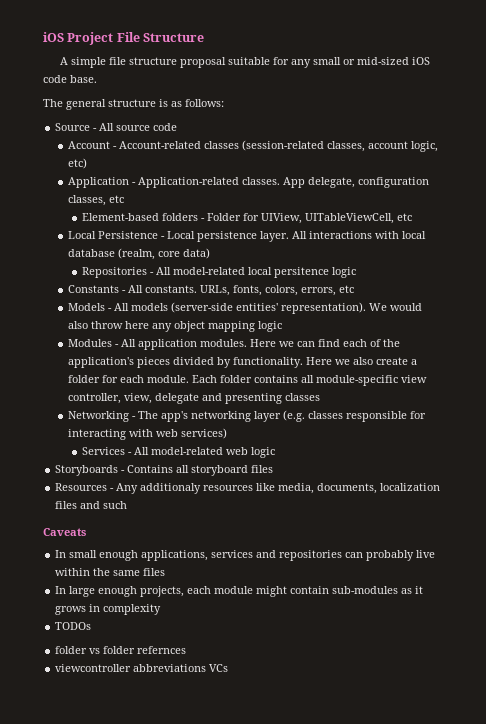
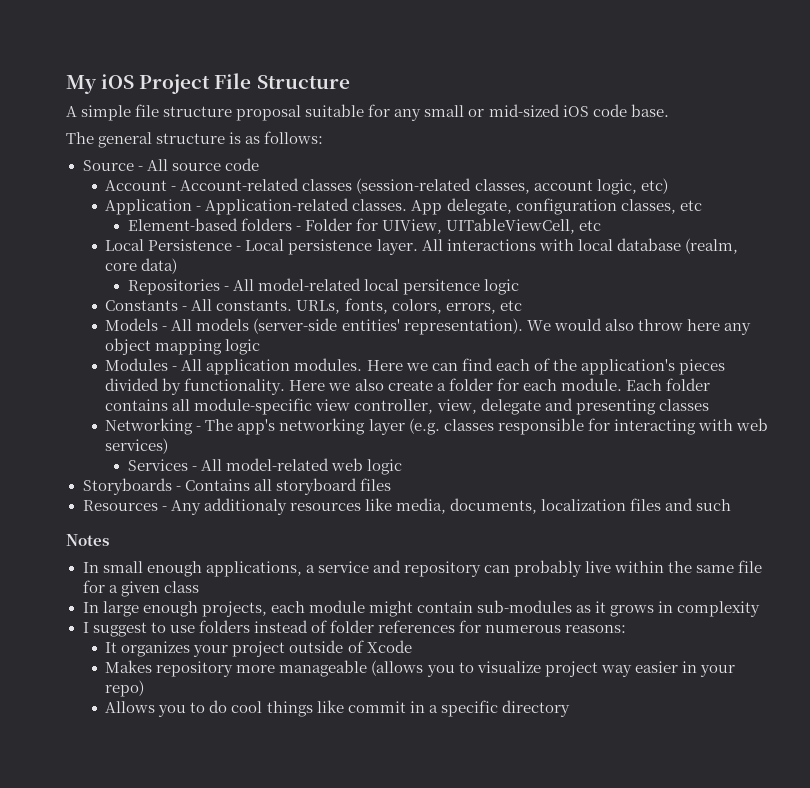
(43, 37) none -> [66,75,97,94] My
[43,528,86,536] Caveats -> [66,534,109,546] Notes
[211,550,343,561] services and repositories -> [305,560,481,577] a service and repository
[143,568,166,576] files -> [738,560,763,573] [82,580,199,597] file for a given class
[55,622,92,630] [55,646,187,654] [55,664,229,672] TODOs // folder vs folder refernces // viewcontroller abbreviations VCs -> [82,620,627,637] [105,640,412,657] [105,660,735,677] [105,680,145,697] [105,700,570,717] I suggest to use folders instead of folder references for numerous reasons: // It organizes your project outside of Xcode // Makes repository more manageable (allows you to visualize project way easier in your repo) // Allows you to do cool things like commit in a specific directory

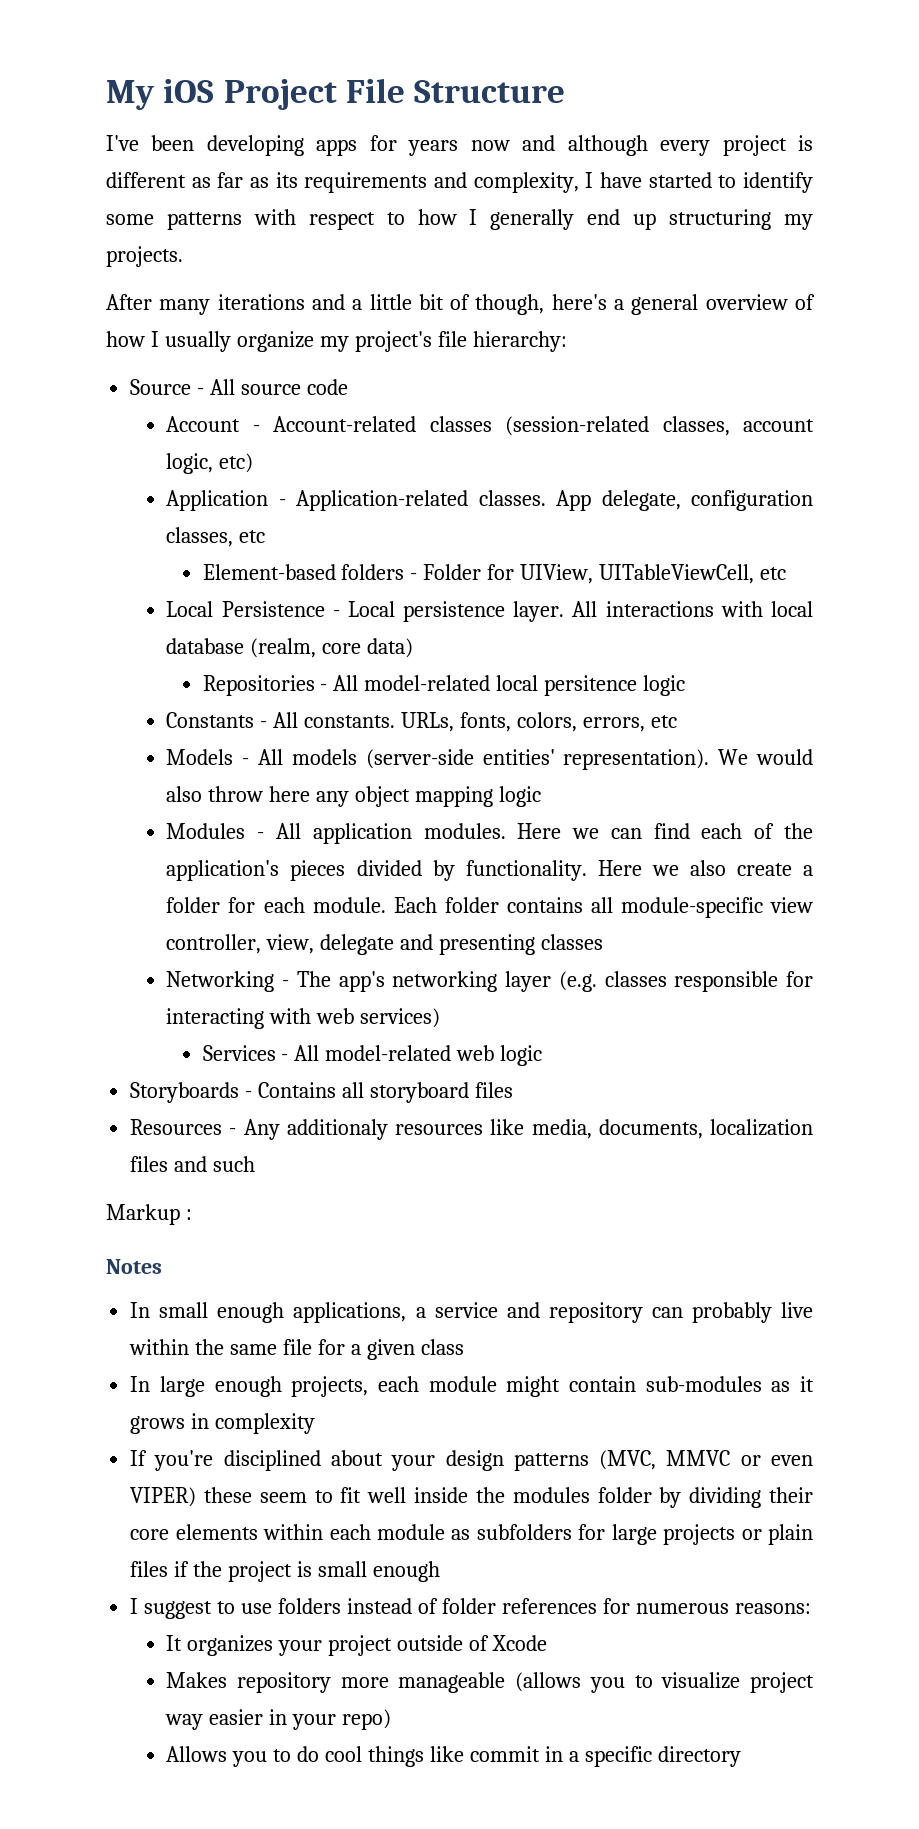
[66,104,669,121] [66,131,324,148] A simple file structure proposal suitable for any small or mid-sized iOS code base. // The general structure is as follows: -> [106,135,813,156] [106,172,813,193] [106,209,813,230] [106,246,183,267] [106,294,815,315] [106,331,567,352] I've been developing apps for years now and although every project is different as far as its requirements and complexity, I have started to identify some patterns with respect to how I generally end up structuring my projects. // After many iterations and a little bit of though, here's a general overview of how I usually organize my project's file hierarchy:
(732, 505) none -> [106,1204,192,1225] // Markup :
(761, 609) none -> [130,1450,813,1471] [130,1487,814,1508] [130,1524,813,1545] [130,1561,440,1582] // If you're disciplined about your design patterns (MVC, MMVC or even VIPER) these seem to fit well inside the modules folder by dividing their core elements within each module as subfolders for large projects or plain files if the project is small enough

